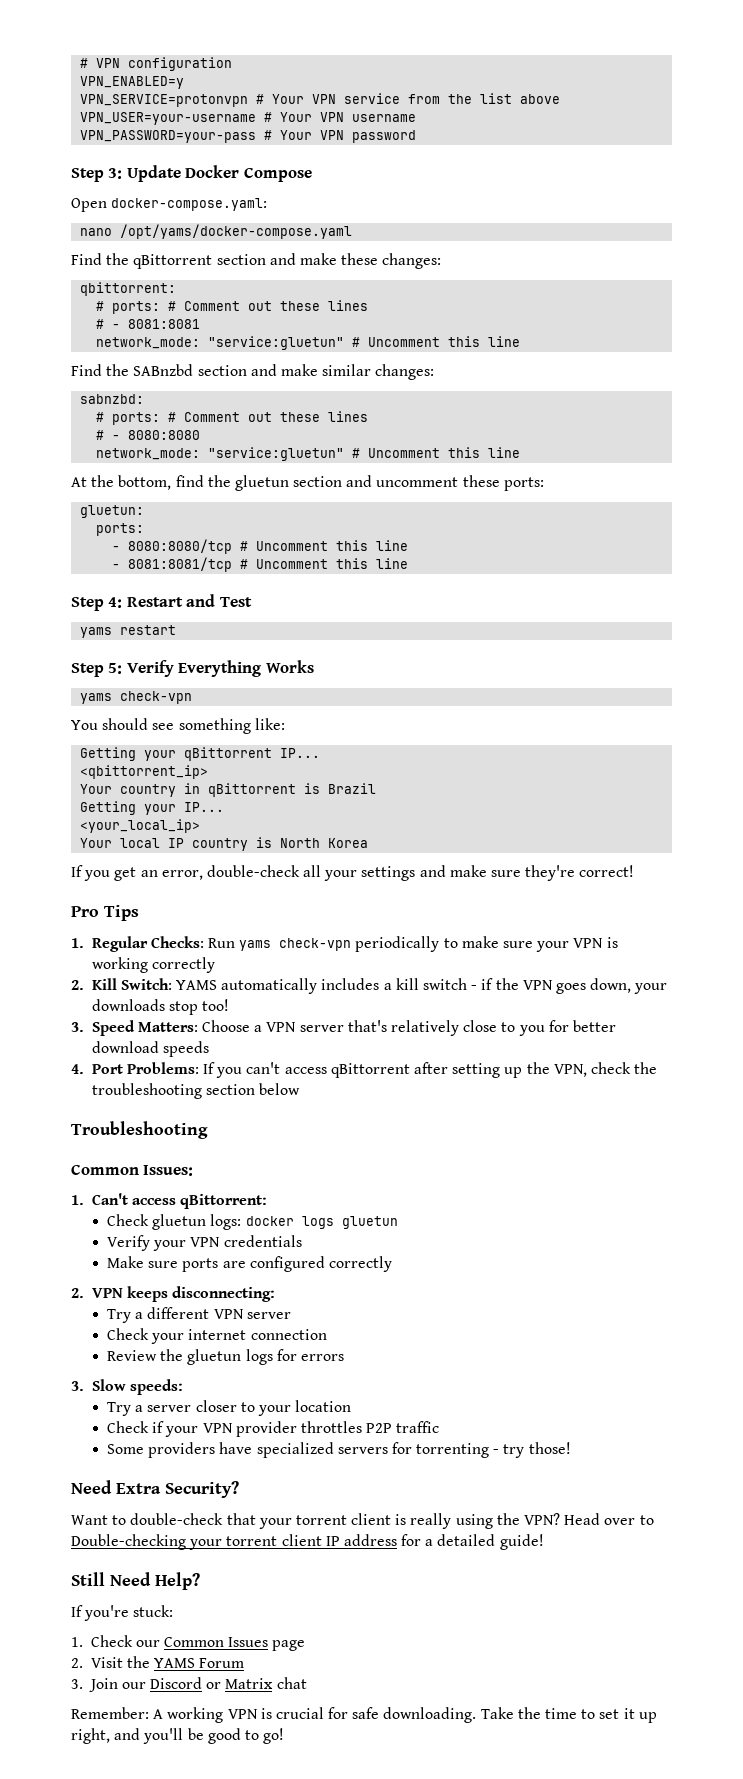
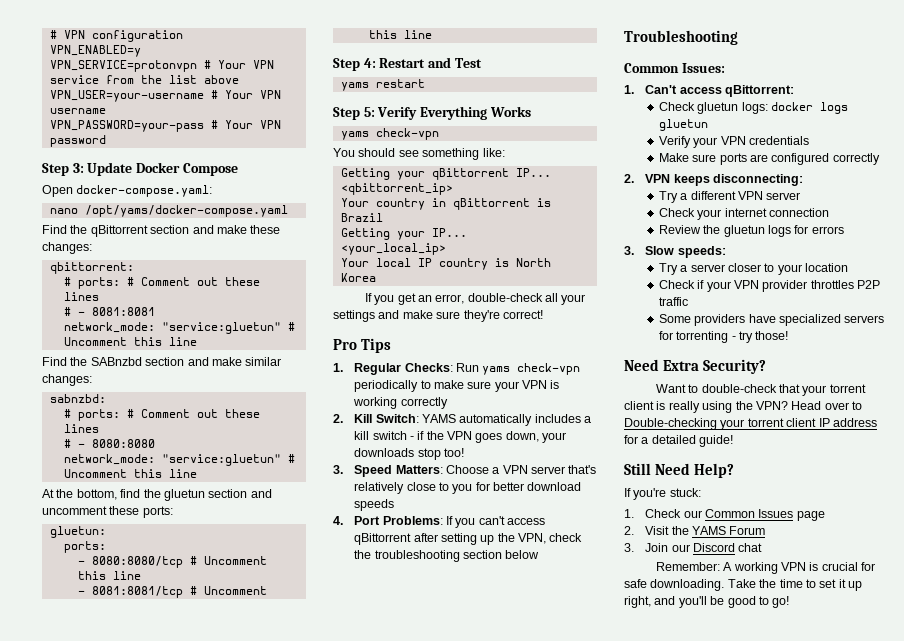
[206,1678,274,1689] or Matrix -> (735, 547) none

